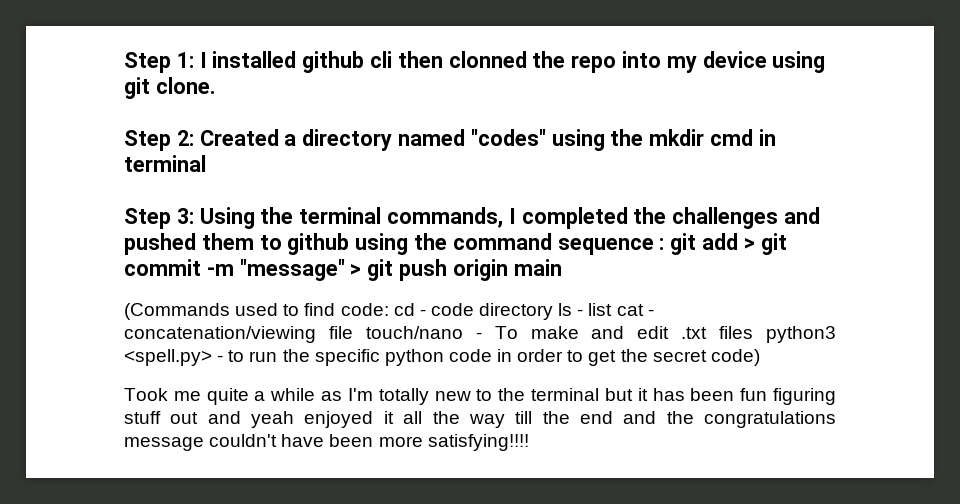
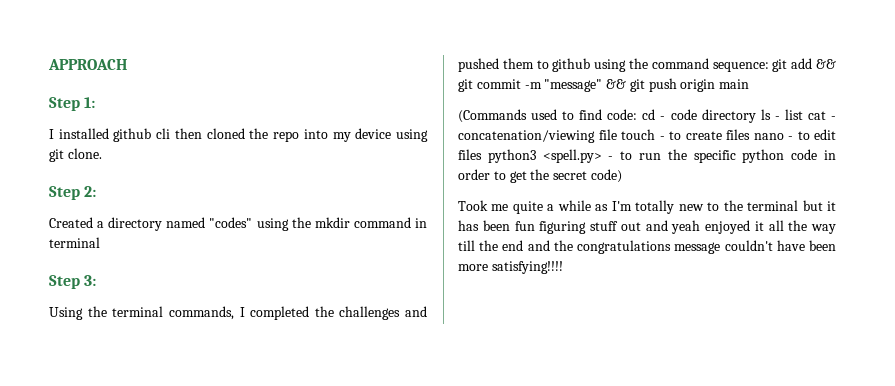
(124, 62) none -> [48,59,128,70] APPROACH //
(194, 60) none -> (96, 102) //
[448,51,527,68] clonned -> [206,128,245,139] cloned
(194, 138) none -> (97, 191) //
[710,129,754,146] cmd -> [353,217,411,228] command
(194, 216) none -> (97, 280) //
[557,238,665,255] sequence : -> [712,62,769,72] sequence:
[743,237,755,250] > -> [816,59,836,69] &&
[350,263,362,276] > -> [606,79,627,89] &&
[365,326,708,339] touch/nano - To make and edit .txt -> [621,129,836,140] touch - to create files nano - to edit

